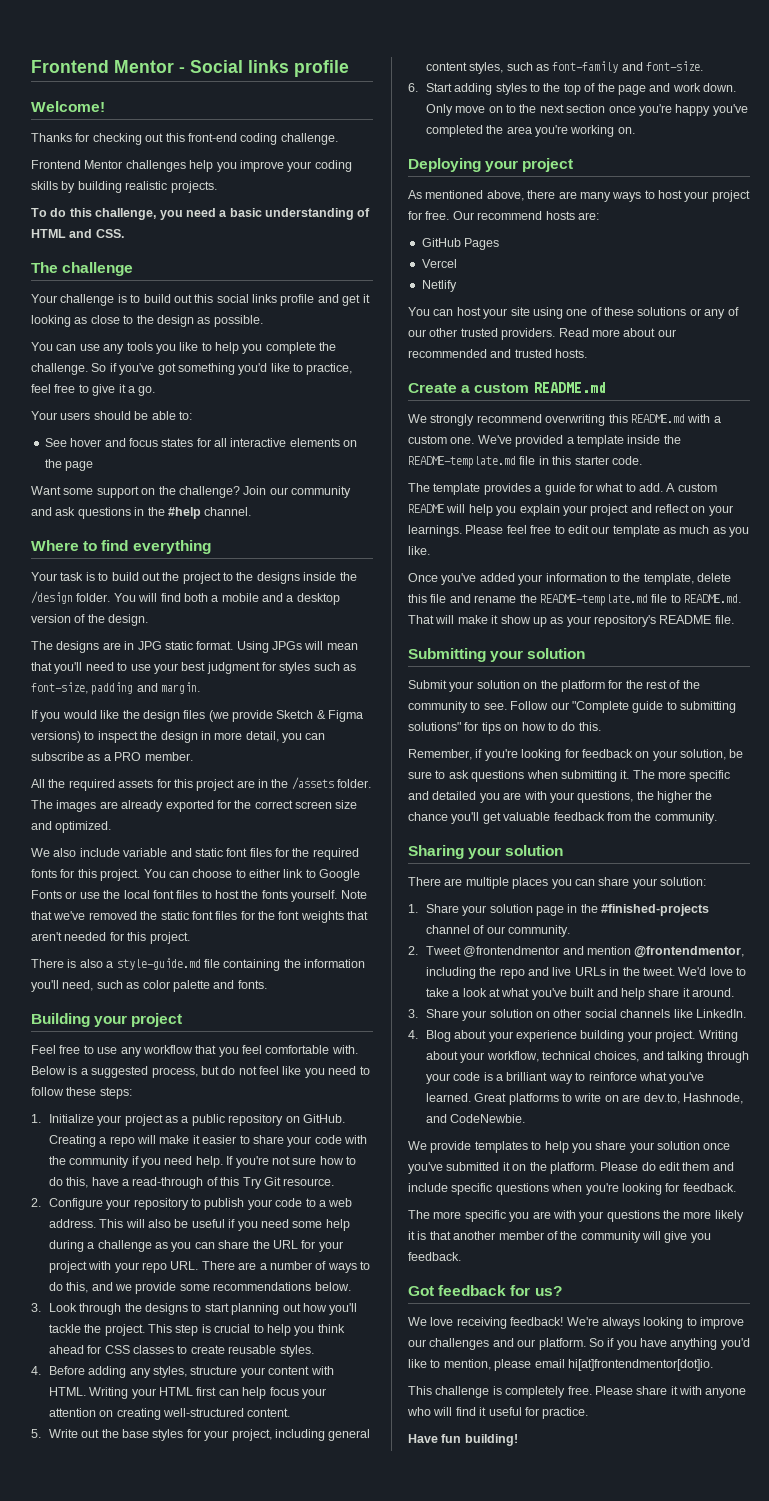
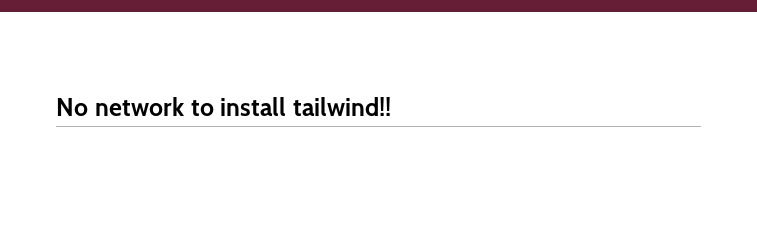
[31,60,349,77] [31,101,105,112] [31,133,338,145] [31,160,352,172] [31,181,217,193] [31,208,371,220] [31,229,124,238] [31,262,134,276] [31,294,370,306] [31,315,263,327] [31,342,337,354] [31,363,353,375] [31,384,156,396] [31,411,192,420] [44,438,358,447] [44,459,94,471] [31,486,351,498] [31,507,252,519] [31,540,211,554] [31,572,357,584] [31,591,340,605] [31,614,149,626] [31,641,358,653] [31,662,357,674] [31,682,201,695] [31,710,364,722] [31,731,326,743] [31,752,193,761] [31,777,372,791] [31,800,358,812] [31,821,112,833] [31,848,359,860] [31,869,361,881] [31,890,367,902] [31,911,369,923] [31,932,190,944] [31,958,365,971] [31,980,267,992] [31,1013,183,1027] [31,1045,358,1057] [31,1066,370,1078] [31,1087,132,1099] [31,1114,345,1126] [48,1135,368,1147] [48,1156,357,1168] [48,1177,335,1189] [31,1198,353,1210] [48,1219,350,1231] [48,1240,343,1252] [48,1261,371,1273] [48,1282,351,1294] [31,1303,358,1315] [48,1324,345,1336] [48,1345,314,1357] [31,1366,334,1378] [48,1387,326,1399] [48,1408,291,1420] [31,1429,371,1441] [425,61,704,74] [408,83,737,95] [425,104,748,116] [425,125,635,137] [408,158,574,172] [408,190,750,202] [408,211,599,220] [421,238,500,250] [421,259,457,268] [421,280,457,292] [408,307,739,319] [408,328,676,340] [408,349,588,358] [408,382,606,393] [408,414,721,426] [408,435,681,447] [408,456,642,468] [408,483,717,495] [408,504,733,516] [408,525,750,537] [408,546,430,555] [408,573,731,585] [408,594,741,606] [408,615,734,627] [408,648,586,662] [408,680,700,692] [408,701,736,713] [408,722,601,734] [408,749,744,761] [408,770,731,782] [408,791,713,803] [408,812,717,824] [408,845,564,859] [408,877,706,889] [408,904,710,916] [425,925,571,937] [408,946,745,958] [425,967,747,979] [425,988,735,1000] [408,1009,746,1021] [408,1030,738,1042] [425,1051,749,1063] [425,1072,705,1084] [425,1093,743,1105] [425,1114,526,1123] [408,1141,731,1153] [408,1162,734,1174] [408,1183,736,1195] [408,1210,744,1222] [408,1231,711,1243] [408,1252,461,1261] [408,1285,562,1296] [408,1317,744,1329] [408,1338,750,1350] [408,1359,713,1371] [408,1386,747,1398] [407,1407,589,1419] [408,1434,518,1446] Frontend Mentor - Social links profile // Welcome! // Thanks for checking out this front-end coding challenge. // Frontend Mentor challenges help you improve your coding skills by building realistic projects. // To do this challenge, you need a basic understanding of HTML and CSS. // The challenge // Your challenge is to build out this social links profile and get it looking as close to the design as possible. // You can use any tools you like to help you complete the challenge. So if you've got something you'd like to practice, feel free to give it a go. // Your users should be able to: // See hover and focus states for all interactive elements on the page // Want some support on the challenge? Join our community and ask questions in the #help channel. // Where to find everything // Your task is to build out the project to the designs inside the /design folder. You will find both a mobile and a desktop version of the design. // The designs are in JPG static format. Using JPGs will mean that you'll need to use your best judgment for styles such as font-size, padding and margin. // If you would like the design files (we provide Sketch & Figma versions) to inspect the design in more detail, you can subscribe as a PRO member. // All the required assets for this project are in the /assets folder. The images are already exported for the correct screen size and optimized. // We also include variable and static font files for the required fonts for this project. You can choose to either link to Google Fonts or use the local font files to host the fonts yourself. Note that we've removed the static font files for the font weights that aren't needed for this project. // There is also a style-guide.md file containing the information you'll need, such as color palette and fonts. // Building your project // Feel free to use any workflow that you feel comfortable with. Below is a suggested process, but do not feel like you need to follow these steps: // 1. Initialize your project as a public repository on GitHub. Creating a repo will make it easier to share your code with the community if you need help. If you're not sure how to do this, have a read-through of this Try Git resource. // 2. Configure your repository to publish your code to a web address. This will also be useful if you need some help during a challenge as you can share the URL for your project with your repo URL. There are a number of ways to do this, and we provide some recommendations below. // 3. Look through the designs to start planning out how you'll tackle the project. This step is crucial to help you think ahead for CSS classes to create reusable styles. // 4. Before adding any styles, structure your content with HTML. Writing your HTML first can help focus your attention on creating well-structured content. // 5. Write out the base styles for your project, including general content styles, such as font-family and font-size. // 6. Start adding styles to the top of the page and work down. Only move on to the next section once you're happy you've completed the area you're working on. // Deploying your project // As mentioned above, there are many ways to host your project for free. Our recommend hosts are: // GitHub Pages // Vercel // Netlify // You can host your site using one of these solutions or any of our other trusted providers. Read more about our recommended and trusted hosts. // Create a custom README.md // We strongly recommend overwriting this README.md with a custom one. We've provided a template inside the README-template.md file in this starter code. // The template provides a guide for what to add. A custom README will help you explain your project and reflect on your learnings. Please feel free to edit our template as much as you like. // Once you've added your information to the template, delete this file and rename the README-template.md file to README.md. That will make it show up as your repository's README file. // Submitting your solution // Submit your solution on the platform for the rest of the community to see. Follow our "Complete guide to submitting solutions" for tips on how to do this. // Remember, if you're looking for feedback on your solution, be sure to ask questions when submitting it. The more specific and detailed you are with your questions, the higher the chance you'll get valuable feedback from the community. // Sharing your solution // There are multiple places you can share your solution: // 1. Share your solution page in the #finished-projects channel of our community. // 2. Tweet @frontendmentor and mention @frontendmentor, including the repo and live URLs in the tweet. We'd love to take a look at what you've built and help share it around. // 3. Share your solution on other social channels like LinkedIn. // 4. Blog about your experience building your project. Writing about your workflow, technical choices, and talking through your code is a brilliant way to reinforce what you've learned. Great platforms to write on are dev.to, Hashnode, and CodeNewbie. // We provide templates to help you share your solution once you've submitted it on the platform. Please do edit them and include specific questions when you're looking for feedback. // The more specific you are with your questions the more likely it is that another member of the community will give you feedback. // Got feedback for us? // We love receiving feedback! We're always looking to improve our challenges and our platform. So if you have anything you'd like to mention, please email hi[at]frontendmentor[dot]io. // This challenge is completely free. Please share it with anyone who will find it useful for practice. // Have fun building! -> [56,97,391,116] No network to install tailwind!!

